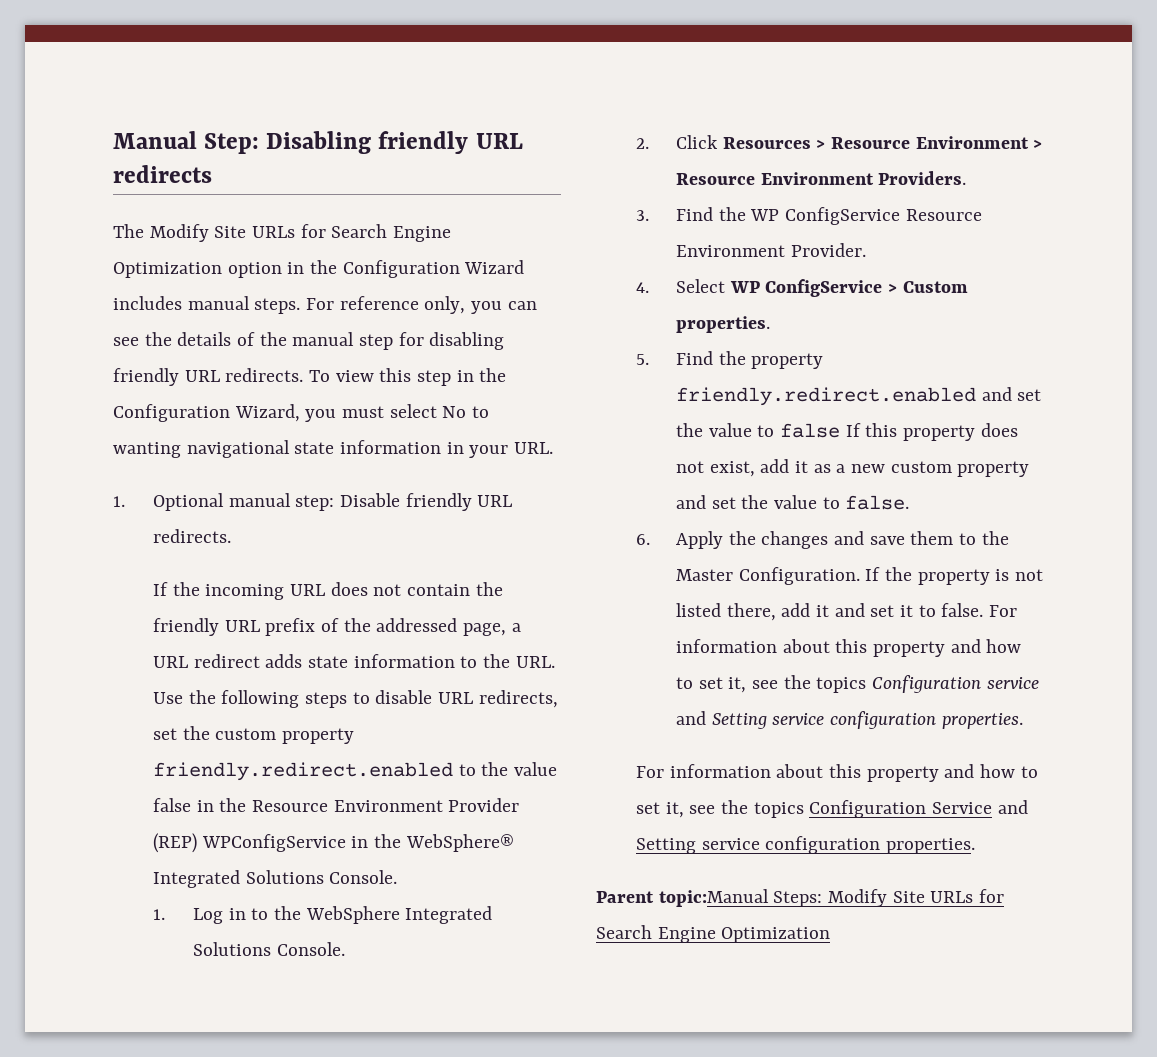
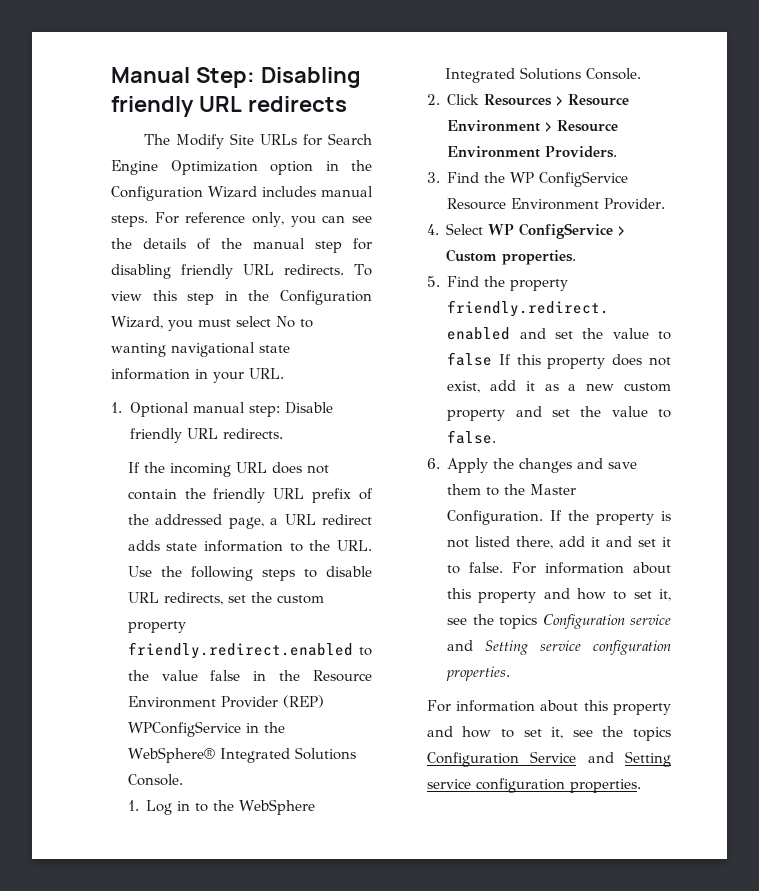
[596,889,1005,907] [596,925,831,943] // Parent topic:Manual Steps: Modify Site URLs for Search Engine Optimization -> (641, 786) none

